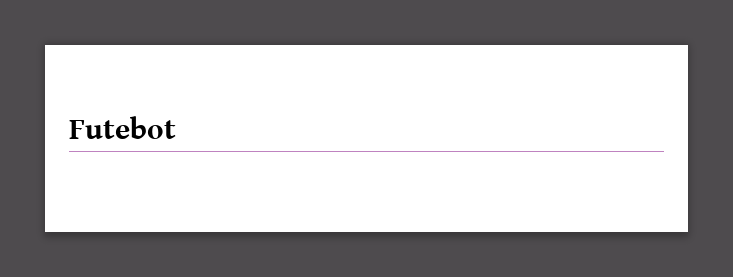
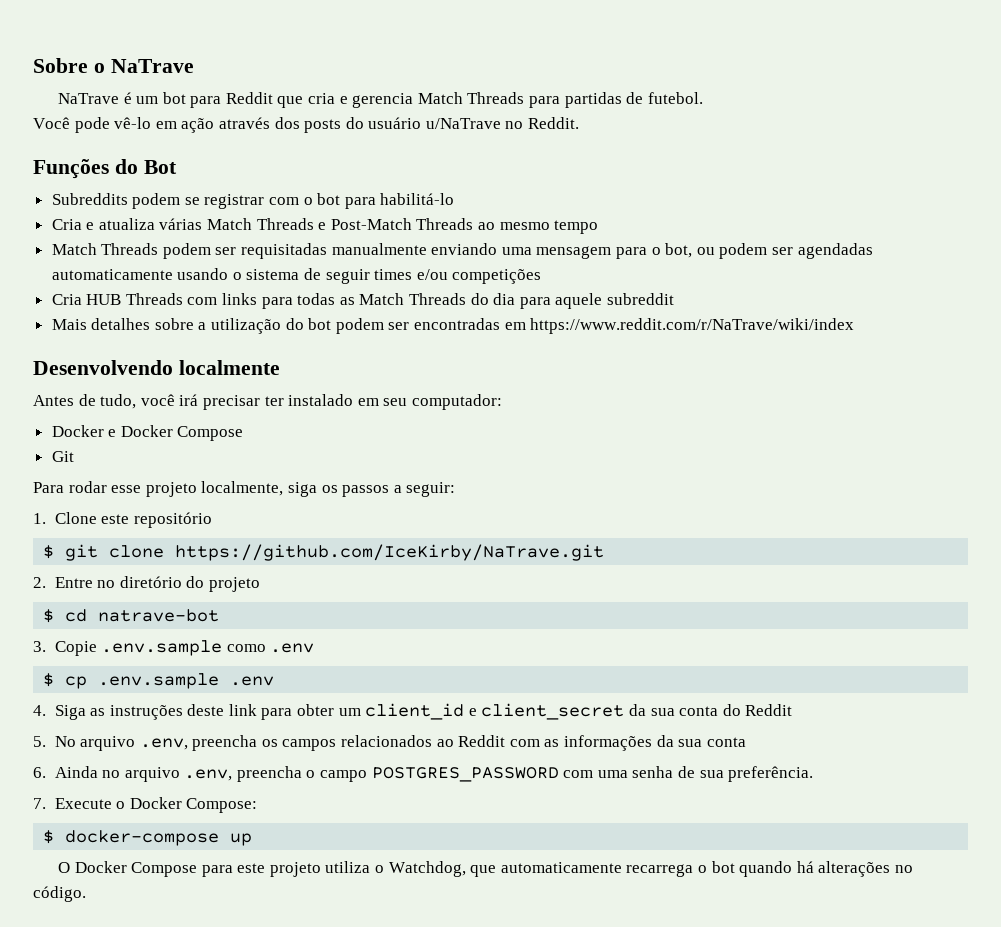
[69,116,176,139] Futebot -> [33,58,194,73] [57,92,703,108] [33,117,580,133] [33,159,177,179] [51,193,455,209] [51,218,599,234] [51,243,873,259] [51,268,542,284] [51,293,674,309] [51,318,855,334] [33,360,280,375] [33,394,502,410] [51,425,244,441] [51,451,74,462] [33,481,456,497] [33,512,212,528] [43,544,605,561] [33,576,260,592] [43,609,220,623] [33,640,315,656] [43,673,275,689] [33,703,793,720] [33,735,746,751] [33,766,814,782] [33,797,258,813] [43,830,253,846] [57,861,913,877] [33,886,86,902] Sobre o NaTrave // NaTrave é um bot para Reddit que cria e gerencia Match Threads para partidas de futebol. // Você pode vê-lo em ação através dos posts do usuário u/NaTrave no Reddit. // Funções do Bot // Subreddits podem se registrar com o bot para habilitá-lo // Cria e atualiza várias Match Threads e Post-Match Threads ao mesmo tempo // Match Threads podem ser requisitadas manualmente enviando uma mensagem para o bot, ou podem ser agendadas automaticamente usando o sistema de seguir times e/ou competições // Cria HUB Threads com links para todas as Match Threads do dia para aquele subreddit // Mais detalhes sobre a utilização do bot podem ser encontradas em https://www.reddit.com/r/NaTrave/wiki/index // Desenvolvendo localmente // Antes de tudo, você irá precisar ter instalado em seu computador: // Docker e Docker Compose // Git // Para rodar esse projeto localmente, siga os passos a seguir: // 1. Clone este repositório // $ git clone https://github.com/IceKirby/NaTrave.git // 2. Entre no diretório do projeto // $ cd natrave-bot // 3. Copie .env.sample como .env // $ cp .env.sample .env // 4. Siga as instruções deste link para obter um client_id e client_secret da sua conta do Reddit // 5. No arquivo .env, preencha os campos relacionados ao Reddit com as informações da sua conta // 6. Ainda no arquivo .env, preencha o campo POSTGRES_PASSWORD com uma senha de sua preferência. // 7. Execute o Docker Compose: // $ docker-compose up // O Docker Compose para este projeto utiliza o Watchdog, que automaticamente recarrega o bot quando há alterações no código.

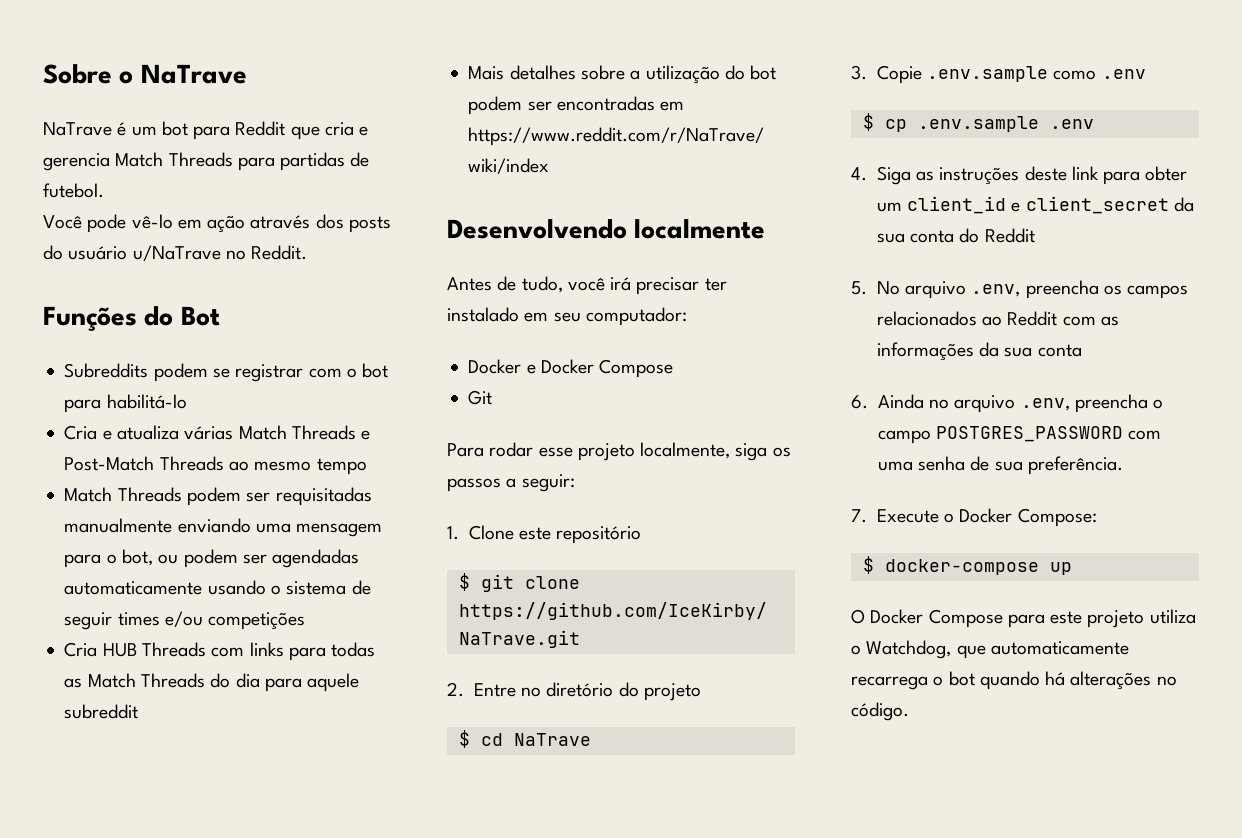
[98,609,220,622] natrave-bot -> [513,733,591,746] NaTrave

